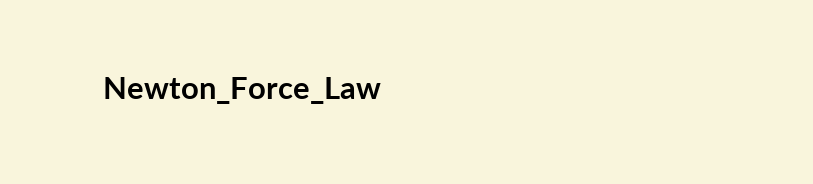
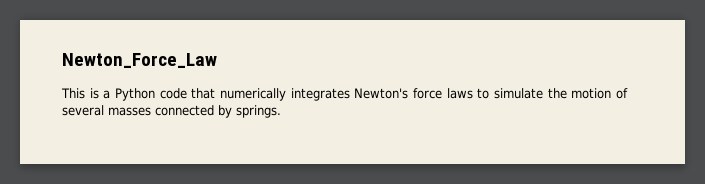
(381, 90) none -> [61,88,629,101] [62,105,281,118] // This is a Python code that numerically integrates Newton's force laws to simulate the motion of several masses connected by springs.

